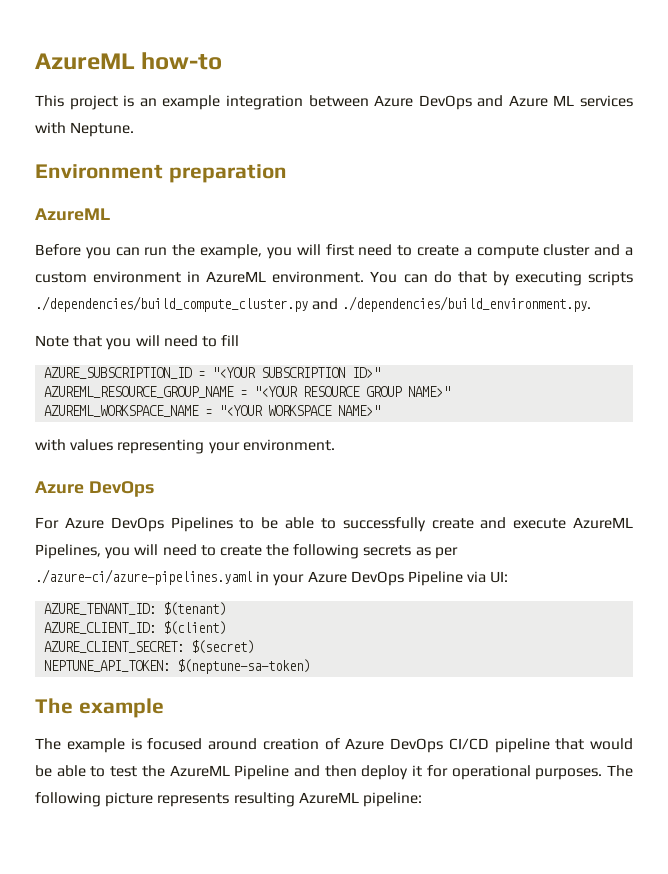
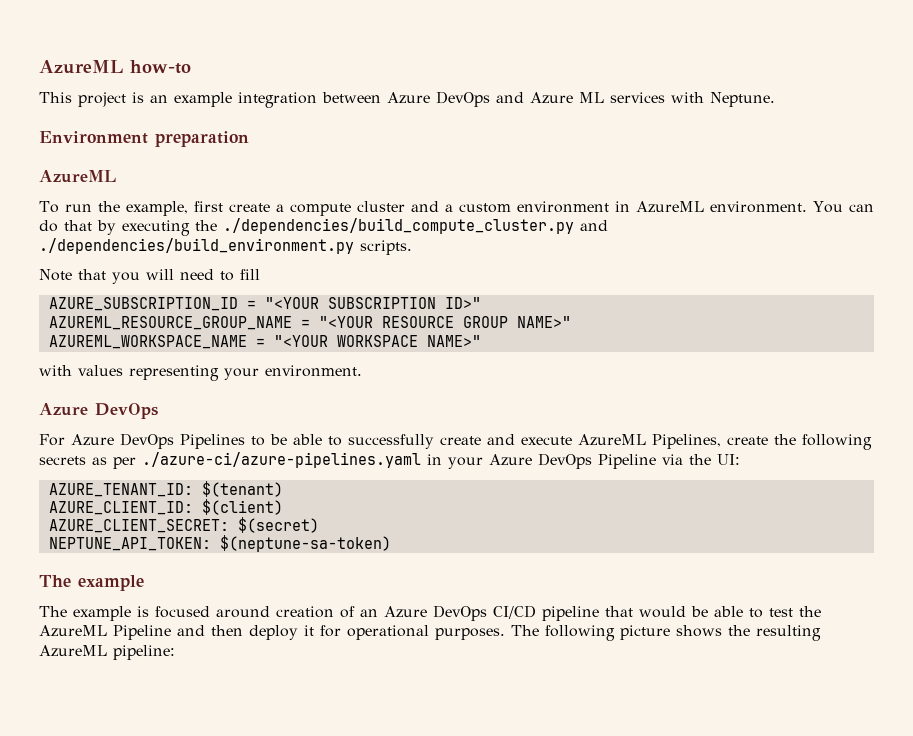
[35,244,413,259] Before you can run the example, you will first need to -> [39,201,223,216] To run the example, first
[587,271,633,286] scripts -> [195,220,217,231] the
[342,296,592,312] ./dependencies/build_environment.py. -> [39,238,412,255] ./dependencies/build_environment.py scripts.
[105,544,216,559] you will need to -> (721, 441) none
(487, 577) none -> [689,454,711,465] the
(340, 744) none -> [360,609,378,617] an
[157,793,230,807] represents -> [676,625,750,637] shows the

